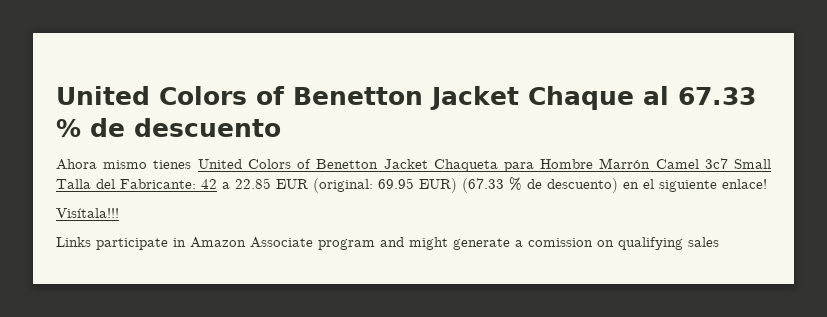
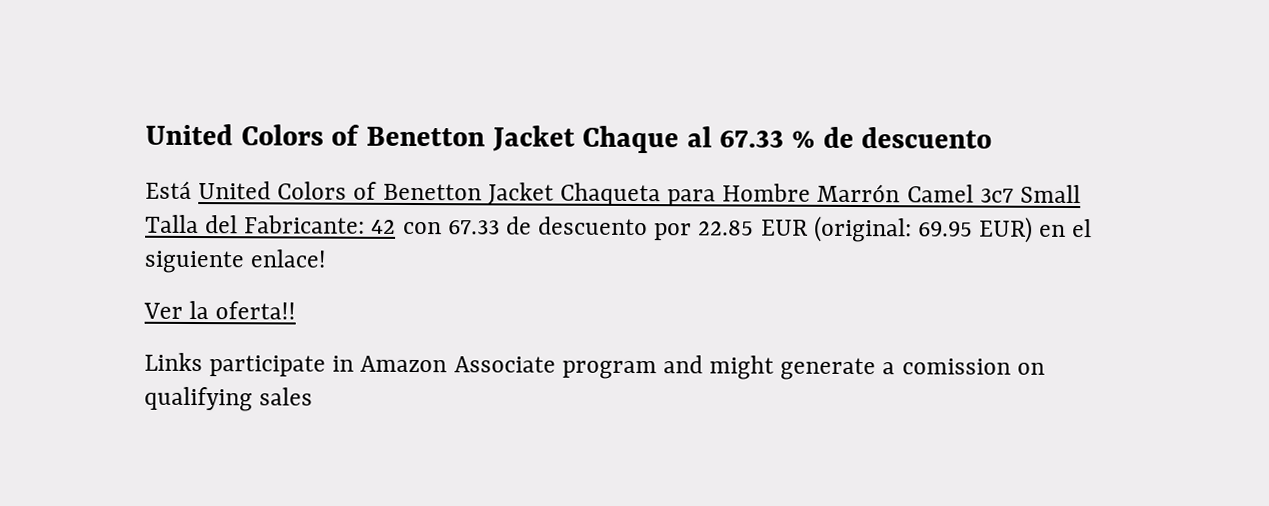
[56,159,192,170] Ahora mismo tienes -> [145,180,192,199] Está
[222,182,230,189] a -> [402,216,693,241] con 67.33 de descuento por
[462,177,618,193] (67.33 % de descuento) -> (1034, 229) none
[56,208,119,218] Visítala!!! -> [143,300,297,320] Ver la oferta!!

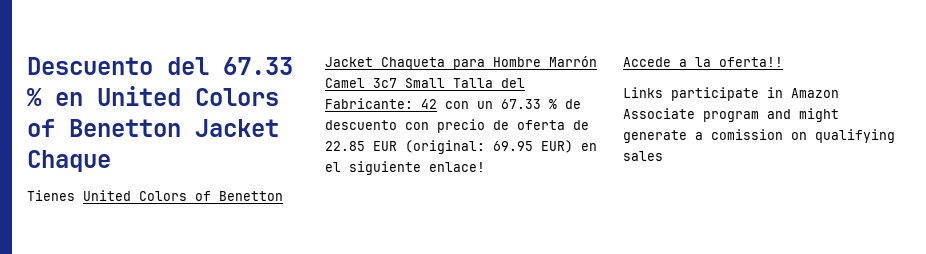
(145, 134) none -> [27,57,293,75] [27,88,83,106] Descuento del 67.33 % en
[686,126,993,149] [145,180,192,199] al 67.33 % de descuento // Está -> [27,190,75,201] // Tienes
[447,216,693,241] 67.33 de descuento por -> [477,99,581,109] [325,119,589,133] un 67.33 % de descuento con precio de oferta de
[143,302,183,319] Ver -> [623,57,687,67] Accede a

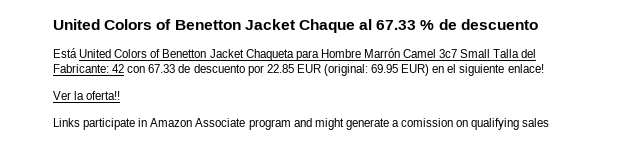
[27,57,293,75] [27,88,83,106] Descuento del 67.33 % en -> (53, 24) none
[27,190,75,201] // Tienes -> [359,19,538,30] [53,48,77,58] al 67.33 % de descuento // Está
[477,99,581,109] [325,119,589,133] un 67.33 % de descuento con precio de oferta de -> [148,64,264,76] 67.33 de descuento por
[623,57,687,67] Accede a -> [53,91,71,100] Ver

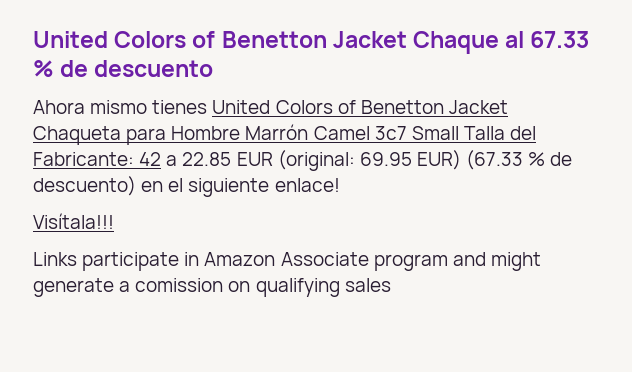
[53,48,77,58] Está -> [33,100,208,114] Ahora mismo tienes
[127,64,264,76] con 67.33 de descuento por -> [166,155,178,166] a
(430, 70) none -> [466,150,573,170] [33,176,136,196] (67.33 % de descuento)
[53,91,121,100] Ver la oferta!! -> [33,213,114,229] Visítala!!!

